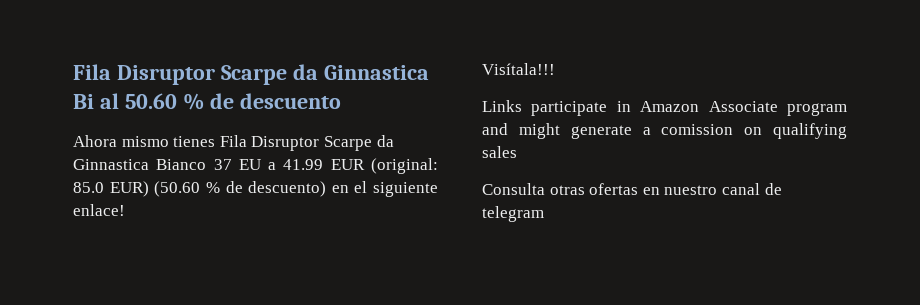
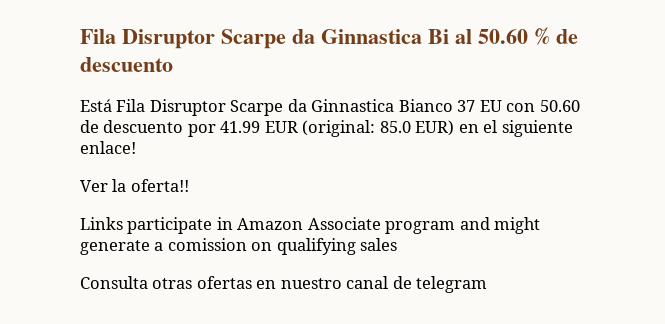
[73,135,216,147] Ahora mismo tienes -> [80,99,112,112] Está
[268,162,277,170] a -> [506,100,580,112] [80,120,216,137] con 50.60 de descuento por
[154,181,327,197] (50.60 % de descuento) -> (455, 128) none
[482,63,555,75] Visítala!!! -> [80,179,189,192] Ver la oferta!!

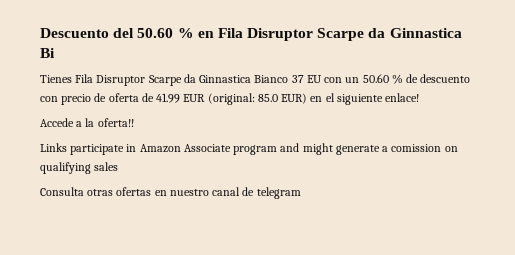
(80, 36) none -> [40,28,214,38] Descuento del 50.60 % en
[455,27,578,45] [80,57,173,72] [80,99,112,112] al 50.60 % de descuento // Está -> [40,75,72,83] // Tienes
[539,100,580,112] [80,120,216,137] 50.60 de descuento por -> [345,74,471,84] [40,93,154,105] un 50.60 % de descuento con precio de oferta de
[80,180,108,192] Ver -> [40,118,83,127] Accede a

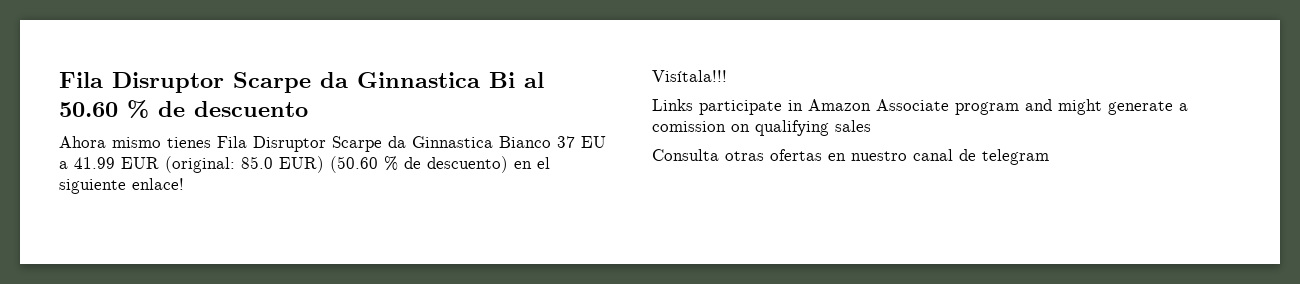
[40,28,214,38] Descuento del 50.60 % en -> (59, 80) none
[40,75,72,83] // Tienes -> [524,72,544,88] [59,100,308,118] [59,136,211,148] al 50.60 % de descuento // Ahora mismo tienes
[324,74,471,84] [40,93,154,105] con un 50.60 % de descuento con precio de oferta de -> [59,161,68,169] a
(308, 98) none -> [330,156,508,173] (50.60 % de descuento)
[40,118,134,127] Accede a la oferta!! -> [652,70,727,82] Visítala!!!

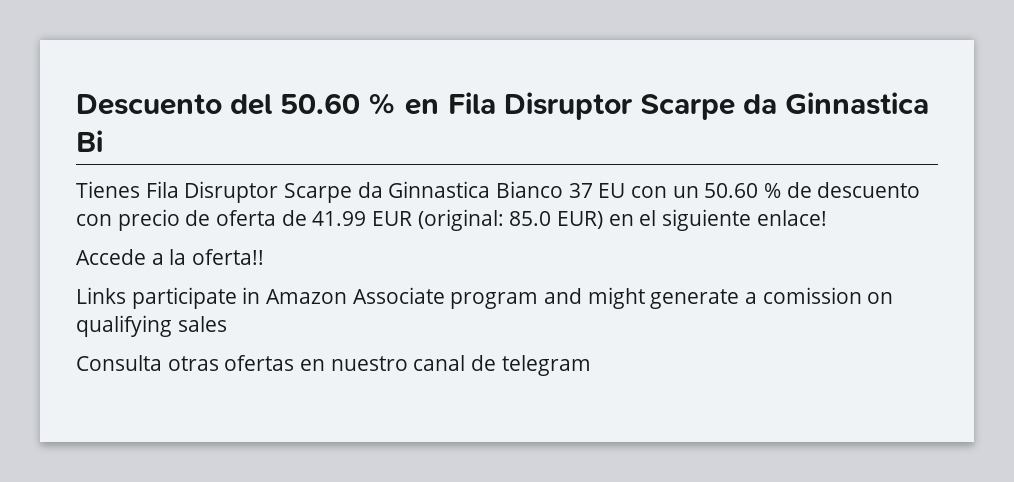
(59, 80) none -> [76,93,440,115] Descuento del 50.60 % en
[524,72,544,88] [59,100,308,118] [59,136,211,148] al 50.60 % de descuento // Ahora mismo tienes -> [76,181,140,198] // Tienes
[59,161,68,169] a -> [631,182,921,198] [76,209,307,231] con un 50.60 % de descuento con precio de oferta de
[330,156,508,173] (50.60 % de descuento) -> (604, 220) none
[652,70,727,82] Visítala!!! -> [76,249,265,265] Accede a la oferta!!

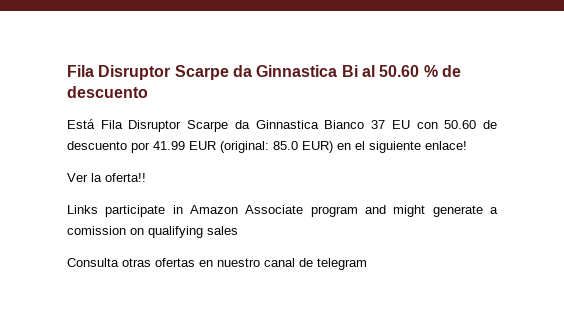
[76,93,440,115] Descuento del 50.60 % en -> (67, 71) none
[76,181,140,198] // Tienes -> [361,65,461,77] [67,86,148,98] [67,119,95,129] al 50.60 % de descuento // Está
[672,182,921,198] [76,209,307,231] un 50.60 % de descuento con precio de oferta de -> [444,120,498,129] [67,141,150,153] 50.60 de descuento por
[76,249,164,265] Accede a -> [67,173,88,182] Ver

